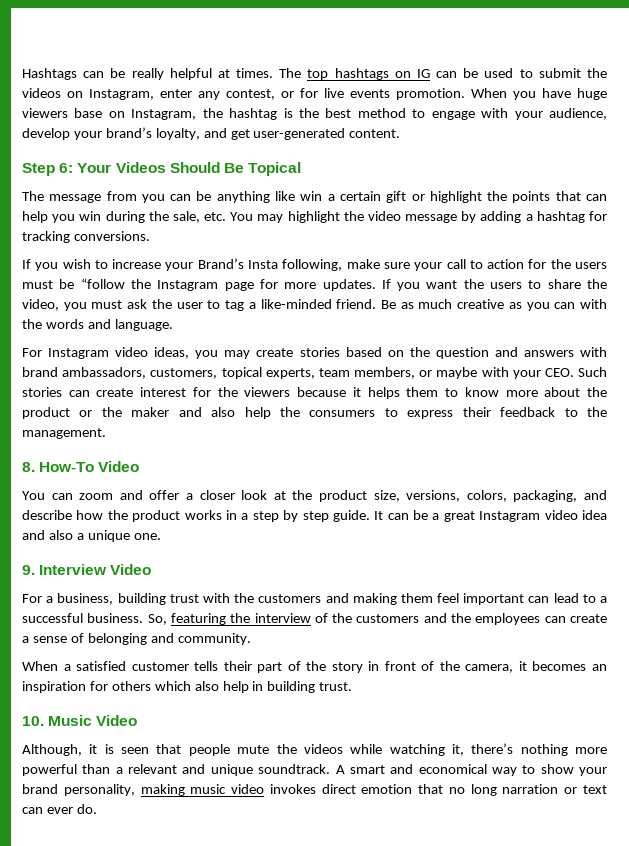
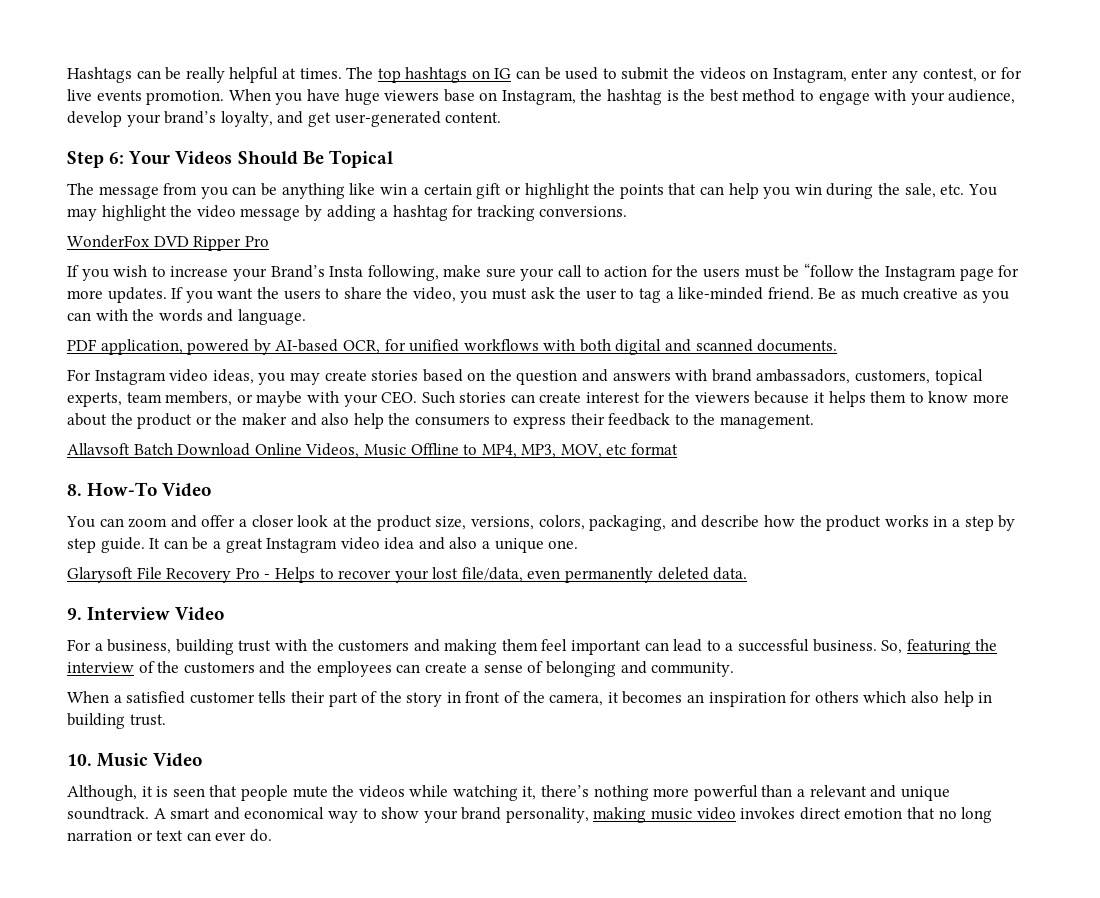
(150, 236) none -> [67,235,269,251] // WonderFox DVD Ripper Pro
(173, 325) none -> [67,339,838,355] // PDF application, powered by AI-based OCR, for unified workflows with both digital and scanned documents.
(106, 433) none -> [67,443,679,458] // Allavsoft Batch Download Online Videos, Music Offline to MP4, MP3, MOV, etc format
(161, 536) none -> [67,567,748,583] // Glarysoft File Recovery Pro - Helps to recover your lost file/data, even permanently deleted data.

